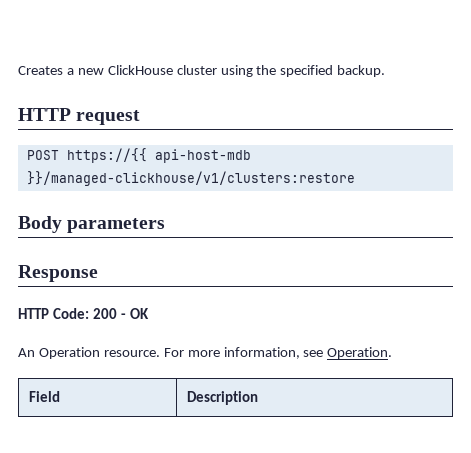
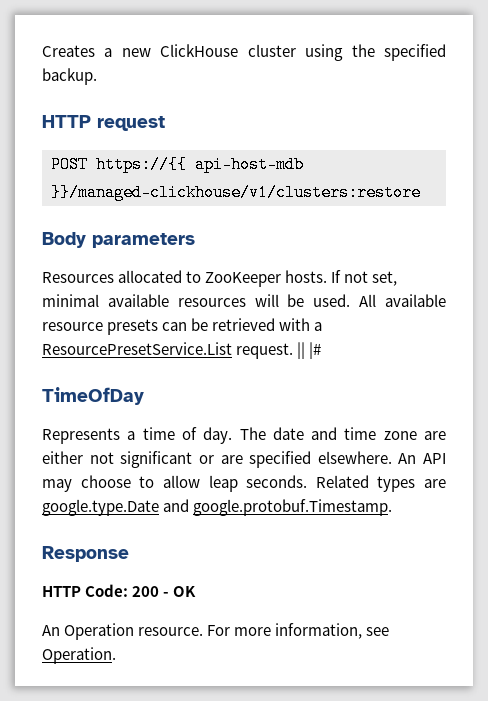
(166, 225) none -> [42,270,398,287] [42,294,447,307] [42,318,323,335] [42,342,322,359] [42,387,144,405] [42,427,447,444] [42,451,446,468] [42,475,446,492] [42,499,393,516] // Resources allocated to ZooKeeper hosts. If not set, minimal available resources will be used. All available resource presets can be retrieved with a ResourcePresetService.List request. || |# // TimeOfDay // Represents a time of day. The date and time zone are either not significant or are specified elsewhere. An API may choose to allow leap seconds. Related types are google.type.Date and google.protobuf.Timestamp.
[29,391,61,402] [187,391,259,405] // Field | Description -> (116, 655) none

